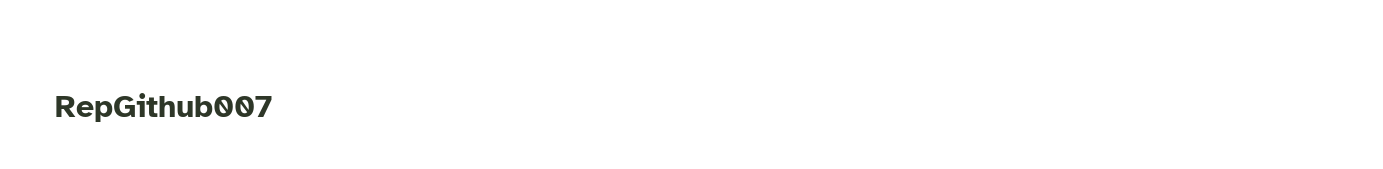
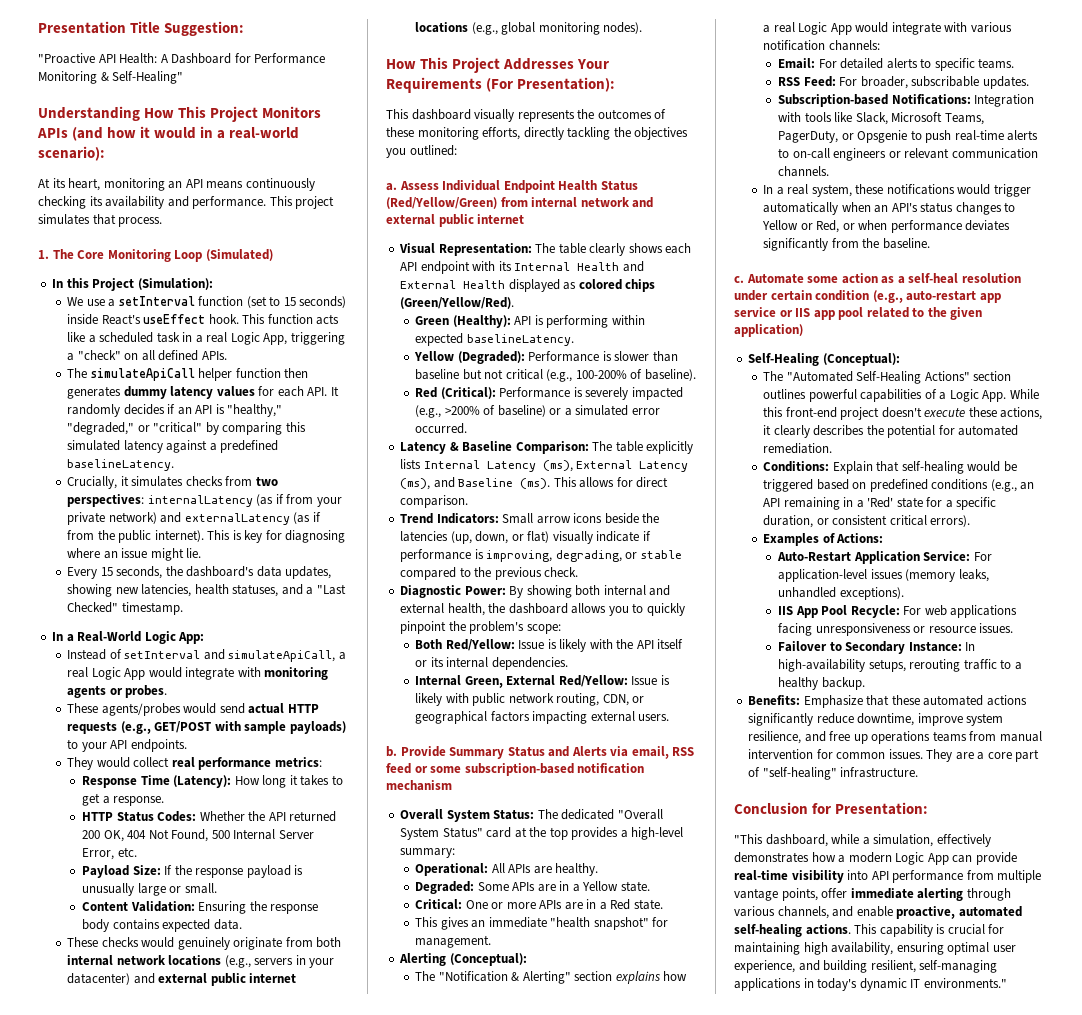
[55,93,272,122] RepGithub007 -> [38,21,245,36] [38,53,326,64] [38,71,184,84] [38,106,322,122] [37,126,300,141] [38,146,105,161] [38,178,315,191] [38,196,335,209] [38,214,163,227] [38,249,273,262] [52,278,213,291] [67,296,347,308] [67,314,340,325] [67,332,345,345] [67,350,227,361] [67,368,309,381] [67,386,339,399] [67,404,283,417] [67,422,306,435] [67,440,279,453] [67,459,175,471] [67,476,278,489] [67,494,342,507] [67,512,321,525] [67,530,346,543] [67,548,202,561] [67,566,332,579] [67,584,346,597] [67,602,183,615] [52,631,205,644] [67,649,346,662] [67,667,329,680] [67,685,168,698] [67,703,319,716] [67,721,346,734] [67,739,187,752] [67,757,322,770] [82,775,343,788] [82,793,165,806] [82,811,337,822] [82,829,314,842] [82,847,137,860] [82,865,304,878] [82,883,217,896] [82,901,319,914] [82,919,242,932] [67,937,342,950] [67,955,335,968] [67,973,297,986] [415,22,643,35] [386,57,610,73] [386,77,616,93] [386,109,667,122] [386,127,689,140] [386,145,457,158] [386,180,638,193] [386,197,654,209] [386,214,525,227] [399,243,692,256] [400,261,644,274] [400,279,656,292] [400,297,515,309] [415,315,645,328] [415,333,574,346] [414,351,678,364] [415,369,696,382] [415,387,683,400] [415,405,660,418] [415,423,468,434] [400,441,694,454] [400,459,689,472] [400,477,669,490] [400,495,469,508] [400,513,660,524] [400,531,651,544] [400,549,682,562] [400,567,579,580] [400,585,671,598] [400,603,685,616] [400,621,561,634] [415,639,684,652] [415,657,568,670] [415,675,670,688] [415,693,645,706] [415,711,670,724] [386,746,695,759] [386,763,645,776] [386,780,452,791] [400,809,663,822] [400,827,684,840] [400,848,456,858] [415,863,599,876] [415,881,650,894] [415,899,663,910] [415,917,669,930] [415,935,492,948] [399,953,527,966] [415,971,688,984] [763,22,1012,35] [763,40,880,51] [778,58,1015,71] [778,76,1029,89] [778,94,1035,107] [778,112,984,125] [778,130,1039,143] [778,148,1038,161] [778,166,830,177] [763,184,1031,197] [763,202,1016,215] [762,220,1011,233] [763,238,930,251] [734,273,1021,284] [734,290,1001,303] [734,307,983,320] [734,324,803,337] [748,353,900,366] [763,371,1012,384] [763,389,1039,402] [763,407,1043,420] [763,425,1019,438] [763,443,833,454] [763,461,1017,474] [763,479,1035,492] [763,497,997,510] [763,515,971,528] [763,533,884,546] [777,551,992,564] [778,569,989,582] [778,587,904,600] [778,605,1018,618] [778,623,1014,636] [778,641,976,654] [778,659,1022,672] [778,677,865,690] [748,695,1027,708] [748,713,1004,726] [748,731,1042,744] [748,749,1040,762] [748,767,919,780] [734,802,929,815] [734,834,991,847] [734,852,1017,865] [734,870,1042,883] [734,888,1011,901] [734,906,1022,919] [734,924,1005,937] [734,942,1016,955] [734,960,998,973] [734,978,1007,991] Presentation Title Suggestion: // "Proactive API Health: A Dashboard for Performance Monitoring & Self-Healing" // Understanding How This Project Monitors APIs (and how it would in a real-world scenario): // At its heart, monitoring an API means continuously checking its availability and performance. This project simulates that process. // 1. The Core Monitoring Loop (Simulated) // In this Project (Simulation): // We use a setInterval function (set to 15 seconds) inside React's useEffect hook. This function acts like a scheduled task in a real Logic App, triggering a "check" on all defined APIs. // The simulateApiCall helper function then generates dummy latency values for each API. It randomly decides if an API is "healthy," "degraded," or "critical" by comparing this simulated latency against a predefined baselineLatency. // Crucially, it simulates checks from two perspectives: internalLatency (as if from your private network) and externalLatency (as if from the public internet). This is key for diagnosing where an issue might lie. // Every 15 seconds, the dashboard's data updates, showing new latencies, health statuses, and a "Last Checked" timestamp. // In a Real-World Logic App: // Instead of setInterval and simulateApiCall, a real Logic App would integrate with monitoring agents or probes. // These agents/probes would send actual HTTP requests (e.g., GET/POST with sample payloads) to your API endpoints. // They would collect real performance metrics: // Response Time (Latency): How long it takes to get a response. // HTTP Status Codes: Whether the API returned 200 OK, 404 Not Found, 500 Internal Server Error, etc. // Payload Size: If the response payload is unusually large or small. // Content Validation: Ensuring the response body contains expected data. // These checks would genuinely originate from both internal network locations (e.g., servers in your datacenter) and external public internet locations (e.g., global monitoring nodes). // How This Project Addresses Your Requirements (For Presentation): // This dashboard visually represents the outcomes of these monitoring efforts, directly tackling the objectives you outlined: // a. Assess Individual Endpoint Health Status (Red/Yellow/Green) from internal network and external public internet // Visual Representation: The table clearly shows each API endpoint with its Internal Health and External Health displayed as colored chips (Green/Yellow/Red). // Green (Healthy): API is performing within expected baselineLatency. // Yellow (Degraded): Performance is slower than baseline but not critical (e.g., 100-200% of baseline). // Red (Critical): Performance is severely impacted (e.g., >200% of baseline) or a simulated error occurred. // Latency & Baseline Comparison: The table explicitly lists Internal Latency (ms), External Latency (ms), and Baseline (ms). This allows for direct comparison. // Trend Indicators: Small arrow icons beside the latencies (up, down, or flat) visually indicate if performance is improving, degrading, or stable compared to the previous check. // Diagnostic Power: By showing both internal and external health, the dashboard allows you to quickly pinpoint the problem's scope: // Both Red/Yellow: Issue is likely with the API itself or its internal dependencies. // Internal Green, External Red/Yellow: Issue is likely with public network routing, CDN, or geographical factors impacting external users. // b. Provide Summary Status and Alerts via email, RSS feed or some subscription-based notification mechanism // Overall System Status: The dedicated "Overall System Status" card at the top provides a high-level summary: // Operational: All APIs are healthy. // Degraded: Some APIs are in a Yellow state. // Critical: One or more APIs are in a Red state. // This gives an immediate "health snapshot" for management. // Alerting (Conceptual): // The "Notification & Alerting" section explains how a real Logic App would integrate with various notification channels: // Email: For detailed alerts to specific teams. // RSS Feed: For broader, subscribable updates. // Subscription-based Notifications: Integration with tools like Slack, Microsoft Teams, PagerDuty, or Opsgenie to push real-time alerts to on-call engineers or relevant communication channels. // In a real system, these notifications would trigger automatically when an API's status changes to Yellow or Red, or when performance deviates significantly from the baseline. // c. Automate some action as a self-heal resolution under certain condition (e.g., auto-restart app service or IIS app pool related to the given application) // Self-Healing (Conceptual): // The "Automated Self-Healing Actions" section outlines powerful capabilities of a Logic App. While this front-end project doesn't execute these actions, it clearly describes the potential for automated remediation. // Conditions: Explain that self-healing would be triggered based on predefined conditions (e.g., an API remaining in a 'Red' state for a specific duration, or consistent critical errors). // Examples of Actions: // Auto-Restart Application Service: For application-level issues (memory leaks, unhandled exceptions). // IIS App Pool Recycle: For web applications facing unresponsiveness or resource issues. // Failover to Secondary Instance: In high-availability setups, rerouting traffic to a healthy backup. // Benefits: Emphasize that these automated actions significantly reduce downtime, improve system resilience, and free up operations teams from manual intervention for common issues. They are a core part of "self-healing" infrastructure. // Conclusion for Presentation: // "This dashboard, while a simulation, effectively demonstrates how a modern Logic App can provide real-time visibility into API performance from multiple vantage points, offer immediate alerting through various channels, and enable proactive, automated self-healing actions. This capability is crucial for maintaining high availability, ensuring optimal user experience, and building resilient, self-managing applications in today's dynamic IT environments."

